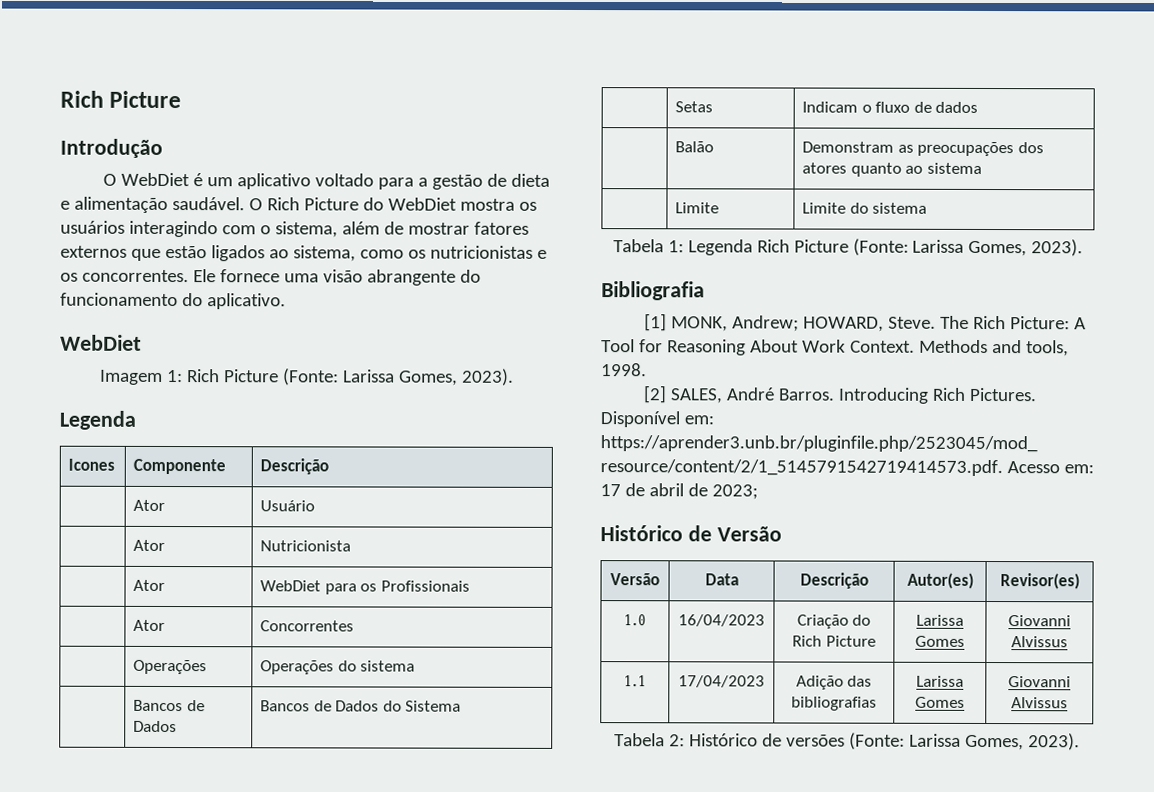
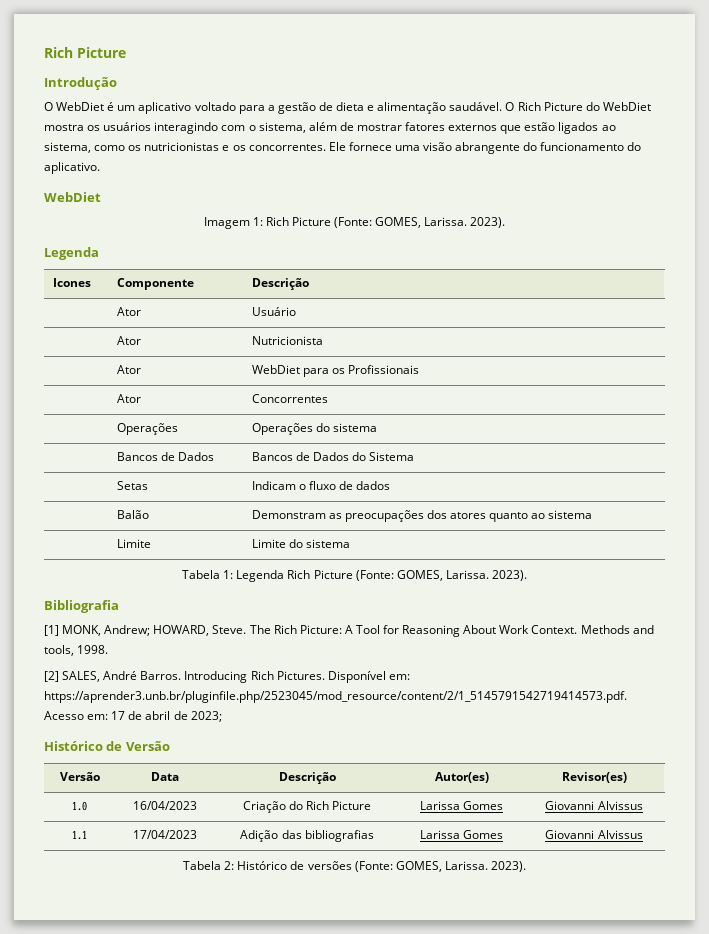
[342,369,458,386] Larissa Gomes, -> [375,217,468,228] GOMES, Larissa.
[912,239,1028,257] Larissa Gomes, -> [396,570,489,581] GOMES, Larissa.
[908,733,1024,751] Larissa Gomes, -> [395,861,488,872] GOMES, Larissa.

